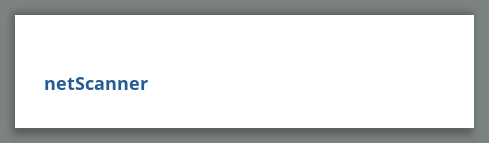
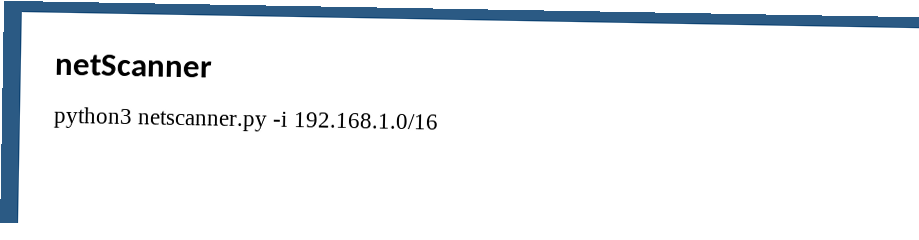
(148, 83) none -> [53,106,439,132] // python3 netscanner.py -i 192.168.1.0/16

